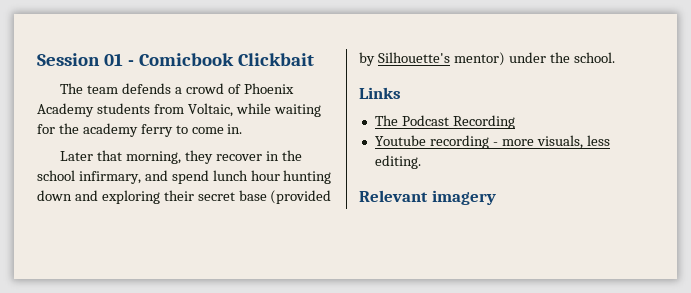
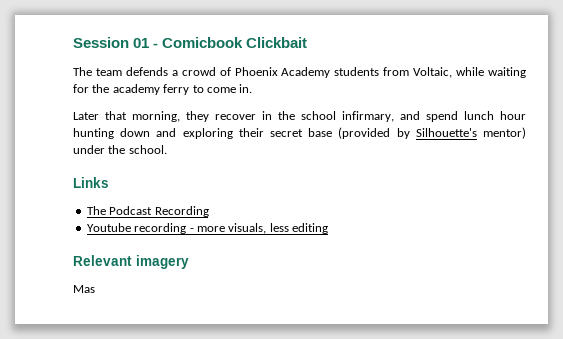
[374,155,421,169] editing. -> [292,223,328,234] editing
(496, 197) none -> [73,285,95,293] // Mas

